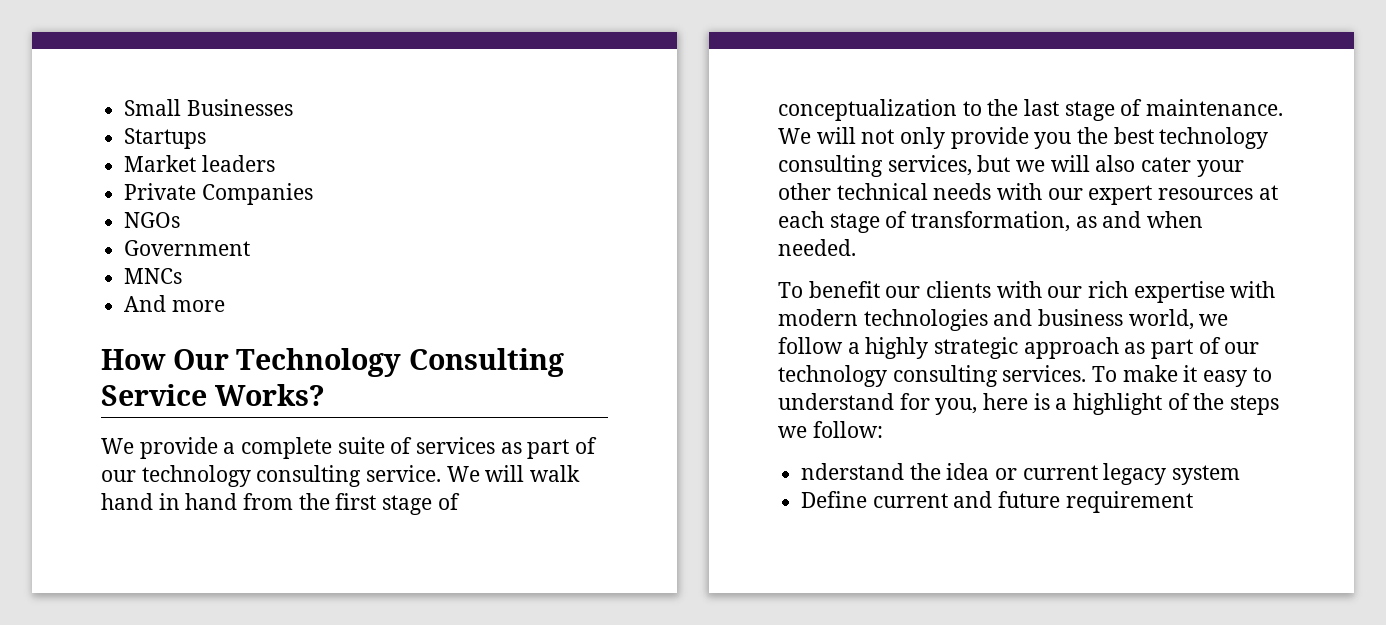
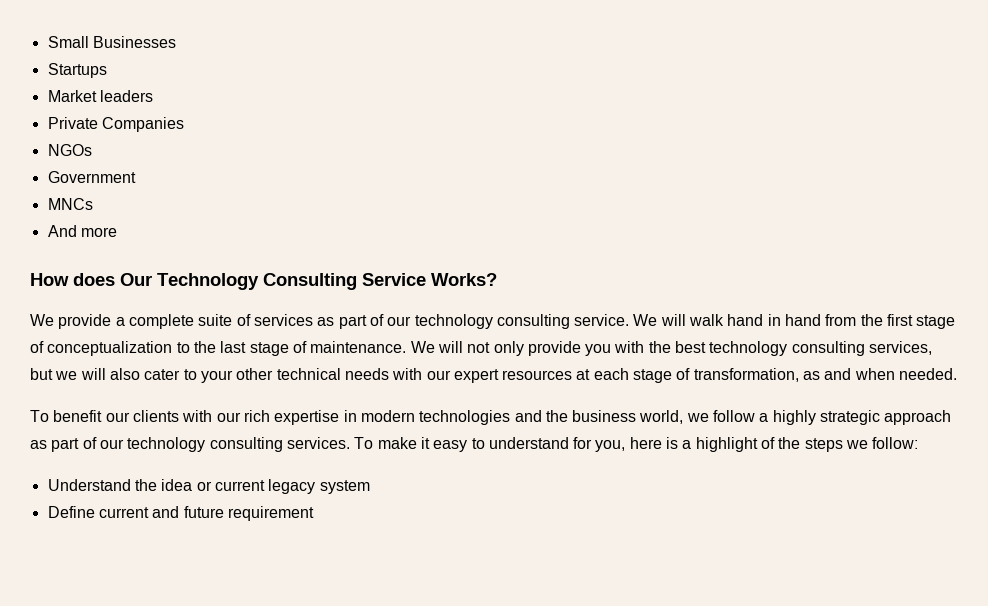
(166, 359) none -> [73,273,115,286] does
(1072, 140) none -> [614,341,645,353] with
(1192, 164) none -> [183,369,197,380] to
[1230,281,1276,298] with -> [343,410,357,422] in
(1033, 317) none -> [545,410,568,422] the
[801,463,905,480] nderstand -> [47,479,131,491] Understand

